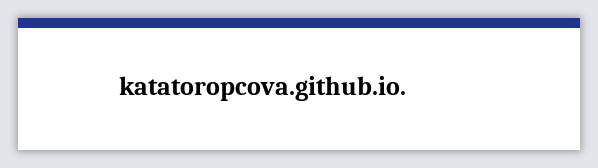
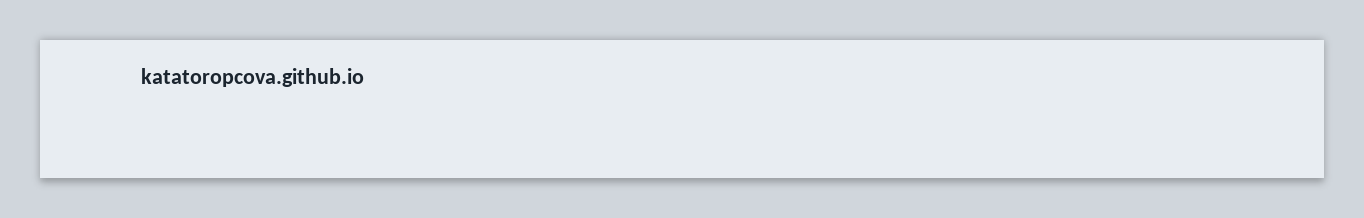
[119,76,406,101] katatoropcova.github.io. -> [141,68,364,87] katatoropcova.github.io

